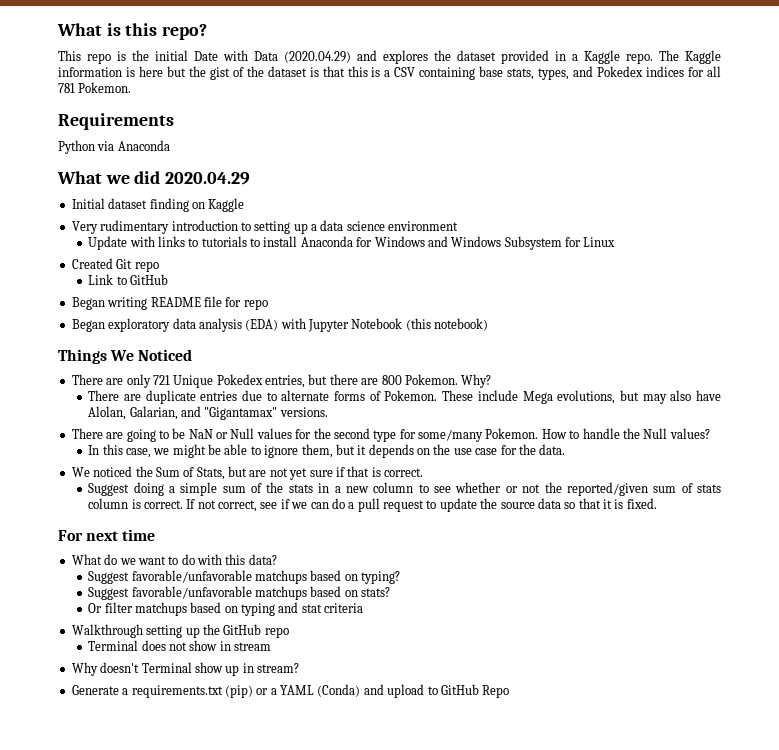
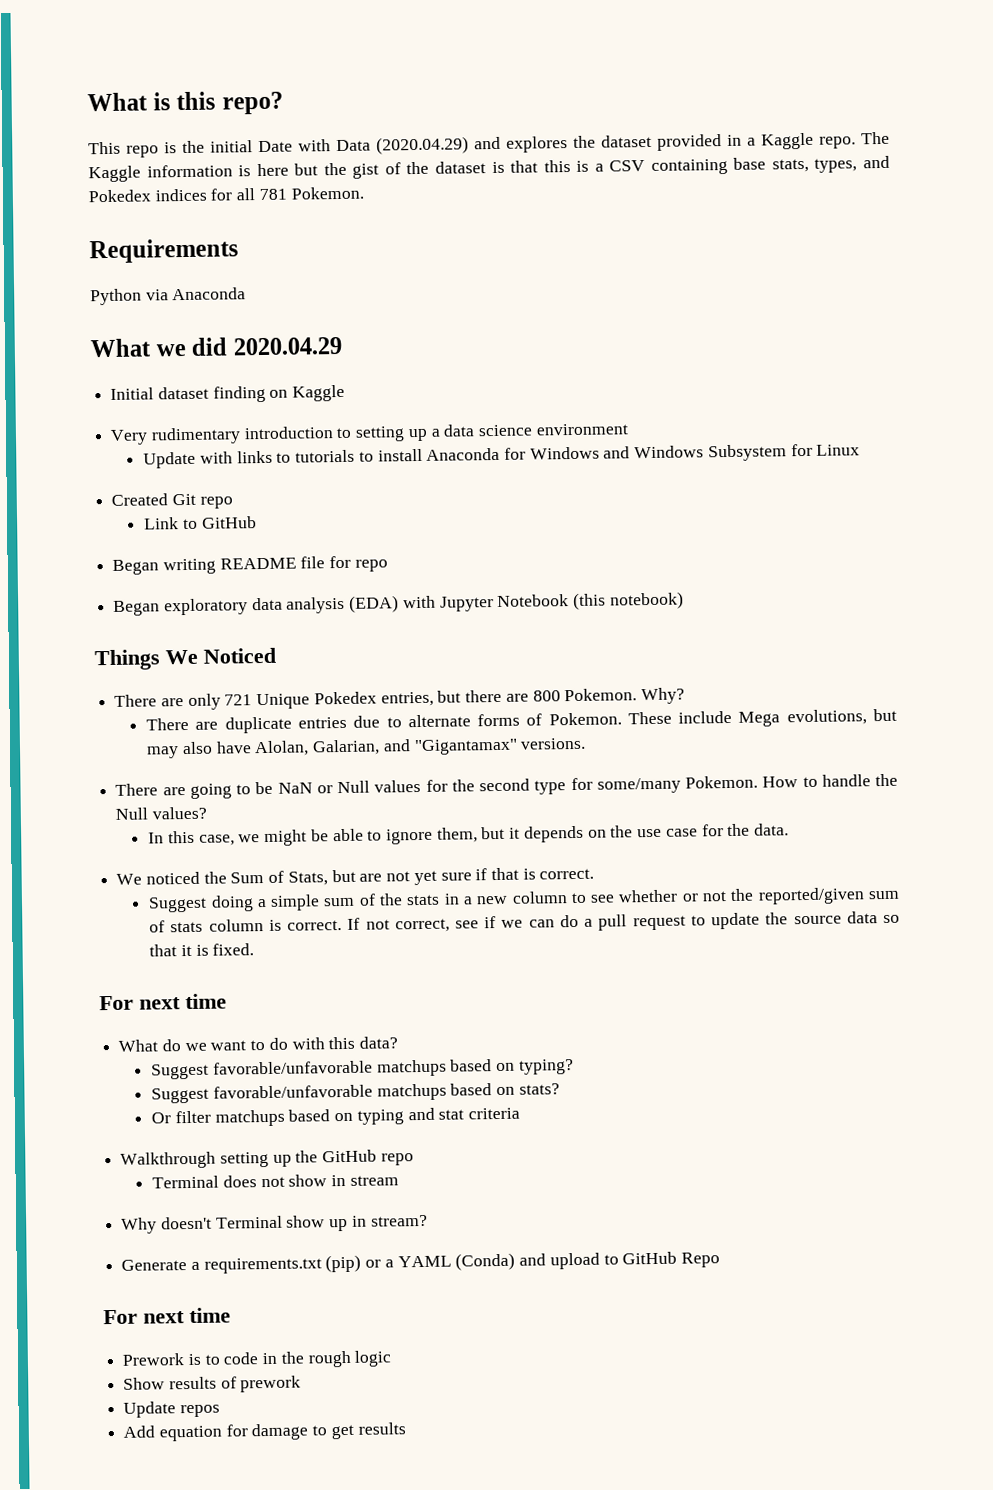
(510, 691) none -> [103,1307,231,1325] [122,1350,393,1368] [123,1375,302,1393] [123,1401,220,1418] [123,1422,406,1442] // For next time // Prework is to code in the rough logic // Show results of prework // Update repos // Add equation for damage to get results

